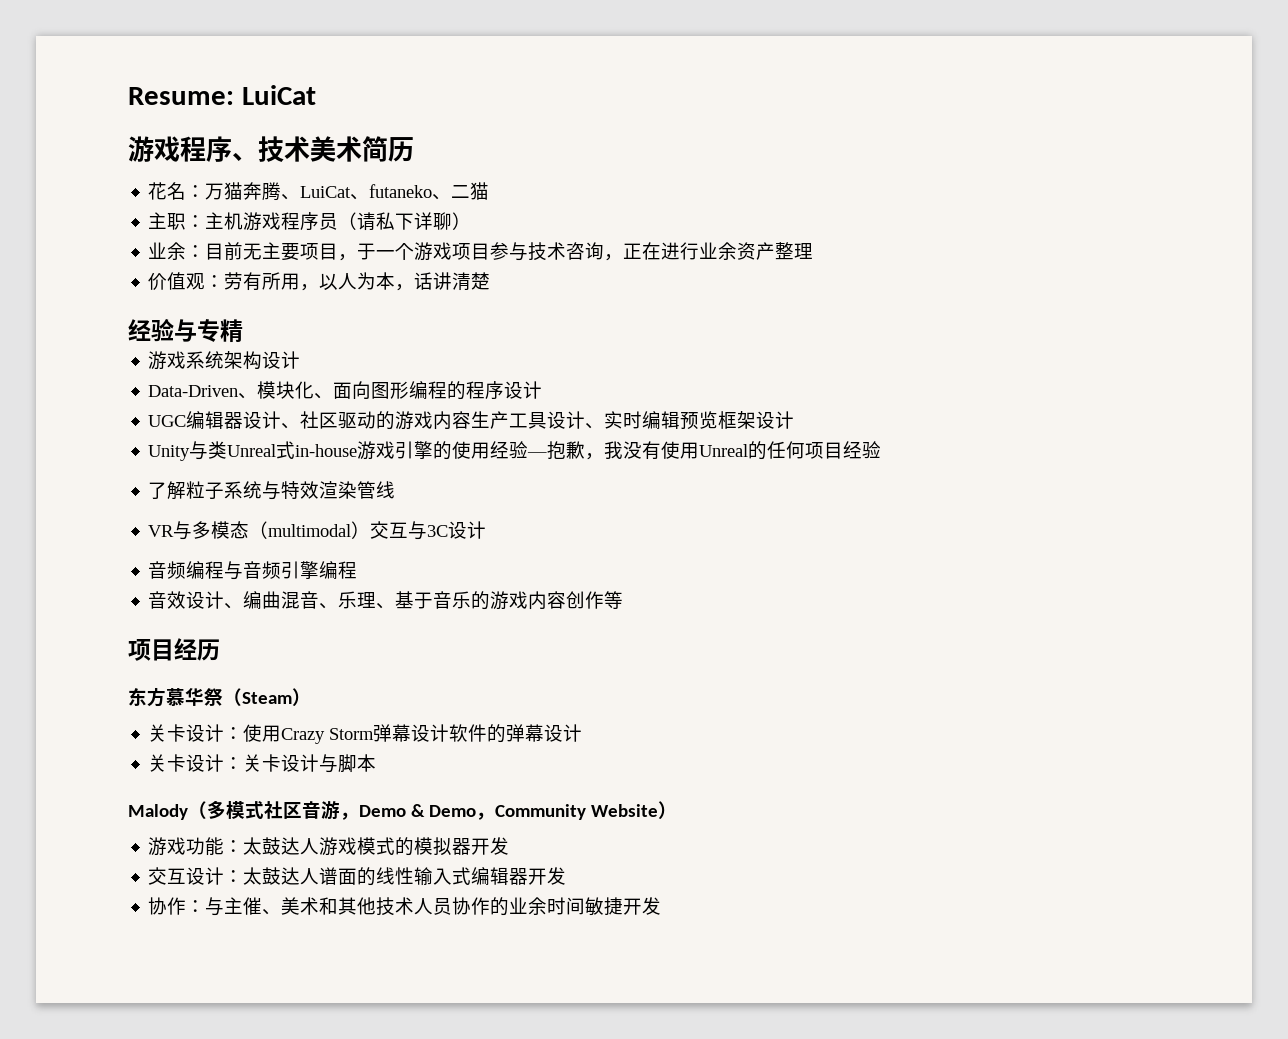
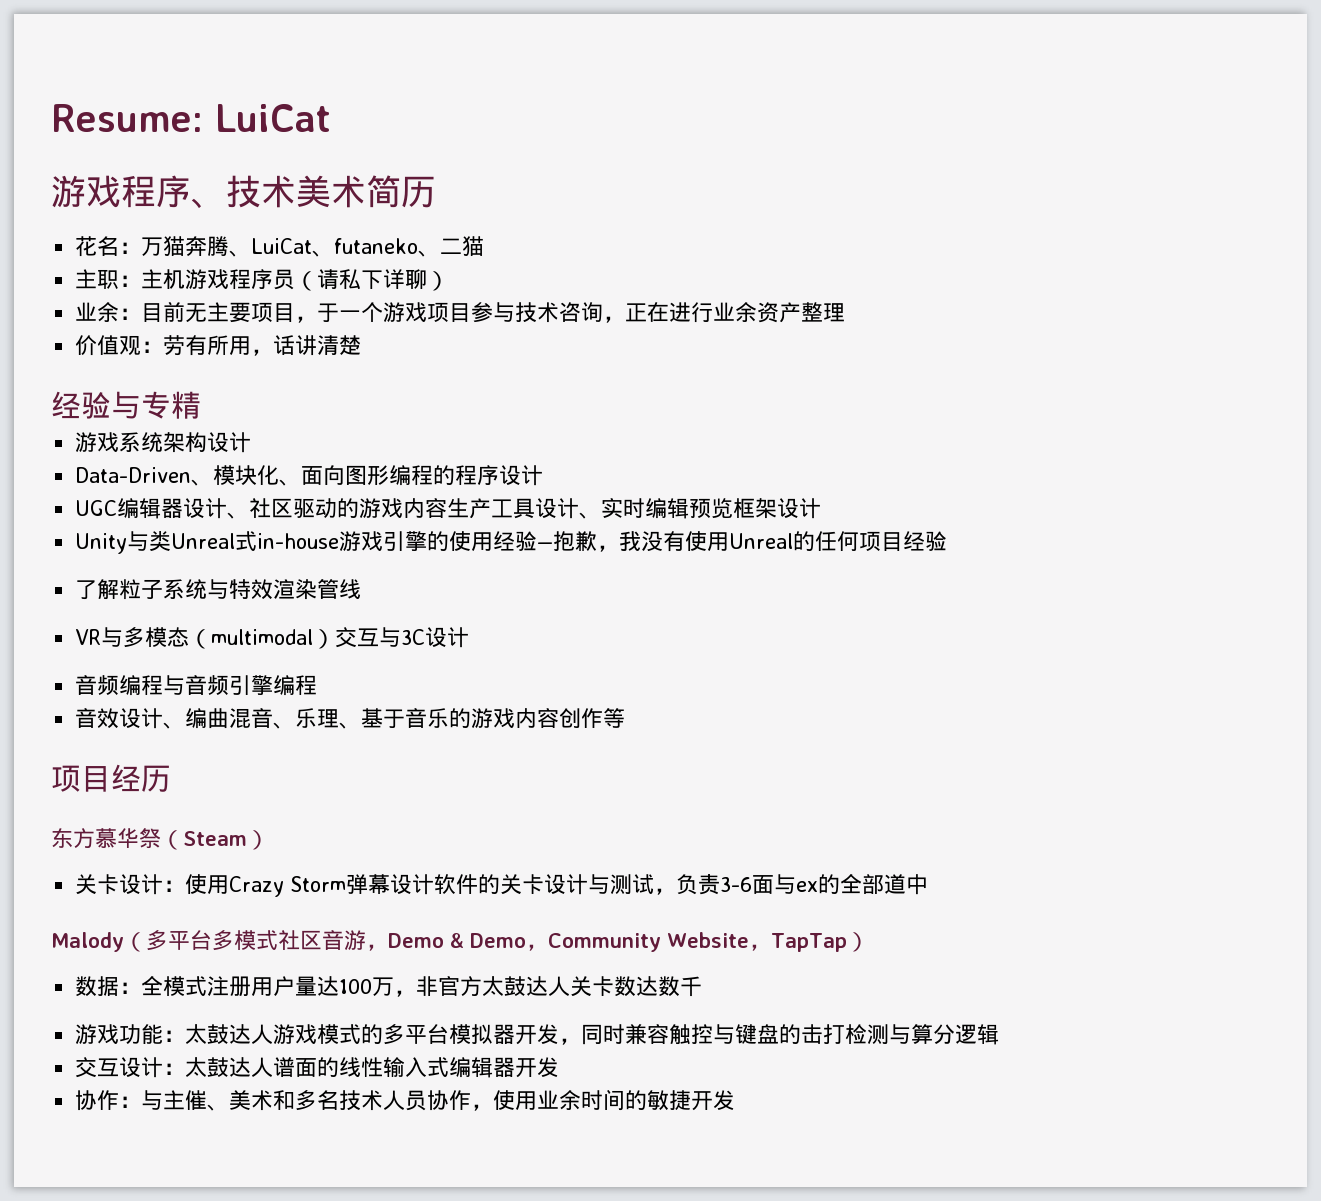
[319,272,415,291] 以人为本， -> (274, 352) none
[506,724,583,742] [148,754,377,773] 弹幕设计 // 关卡设计：关卡设计与脚本 -> [500,874,929,895] 关卡设计与测试，负责3-6面与ex的全部道中
(226, 809) none -> [168,930,234,951] 平台多
[657,801,677,819] ） -> [748,932,869,952] [75,976,703,997] ，TapTap） // 数据：全模式注册用户量达100万，非官方太鼓达人关卡数达数千
(415, 846) none -> [383,1024,450,1045] 多平台
(510, 846) none -> [559,1024,1000,1045] ，同时兼容触控与键盘的击打检测与算分逻辑
[338,897,377,915] 其他 -> [295,1090,340,1111] 多名
[490,897,510,916] 的 -> [471,1090,538,1111] ，使用
(586, 906) none -> [625,1090,648,1110] 的

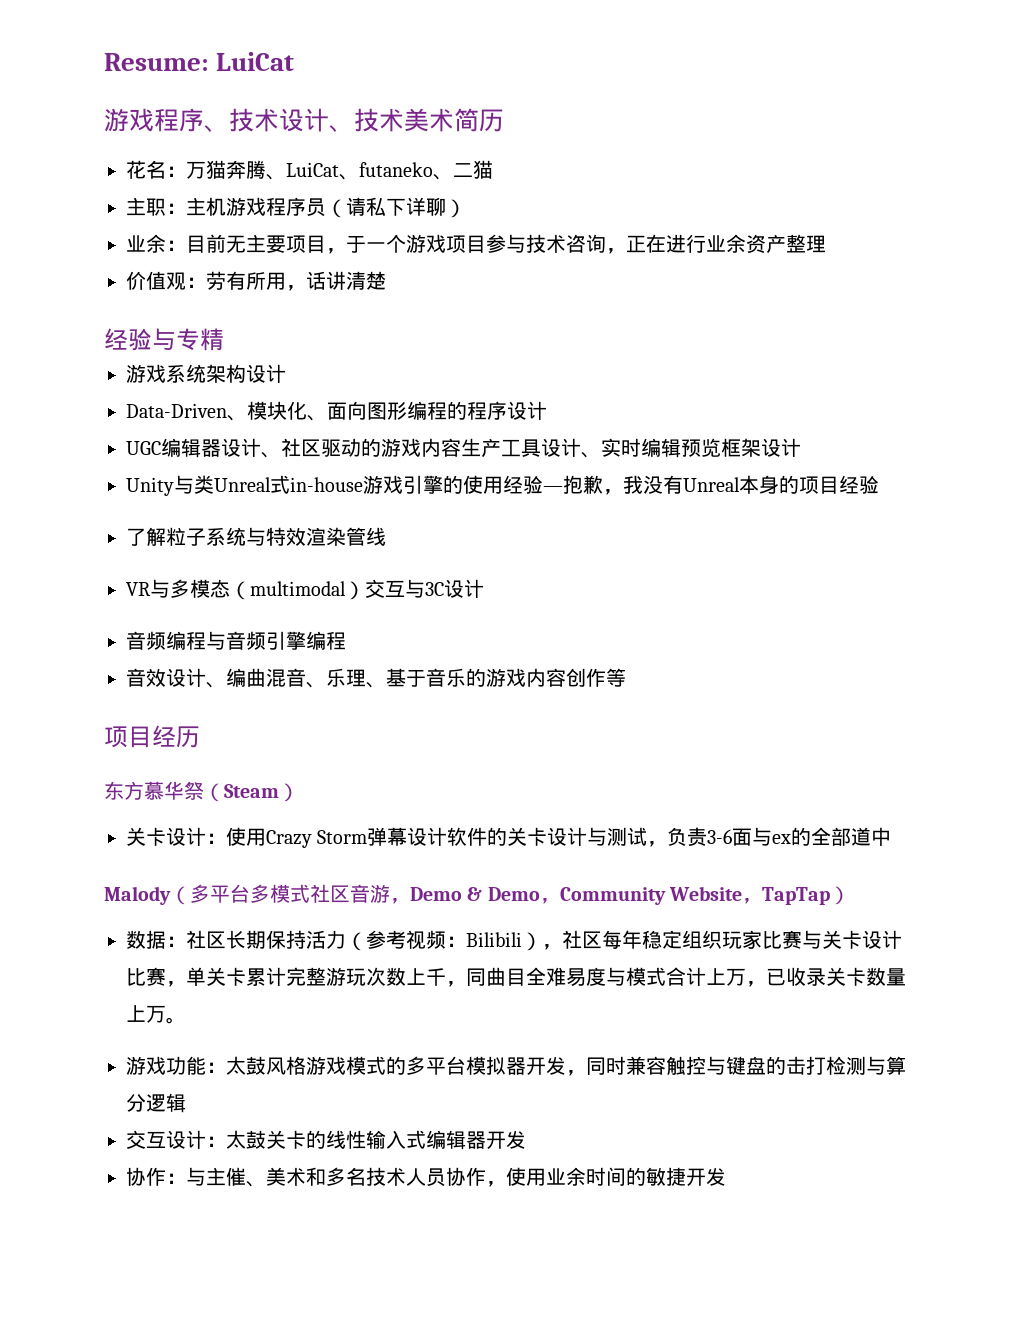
(296, 191) none -> [279,108,404,132] 设计、技术
[685,531,860,551] 使用Unreal的任何 -> [683,475,799,494] Unreal本身的
[141,976,703,997] 全模式注册用户量达100万，非官方太鼓达人关卡数达数千 -> [186,930,902,951] [126,967,906,987] [126,1005,186,1024] 社区长期保持活力（参考视频：Bilibili），社区每年稳定组织玩家比赛与关卡设计比赛，单关卡累计完整游玩次数上千，同曲目全难易度与模式合计上万，已收录关卡数量上万。
[229,1024,274,1044] 达人 -> [266,1056,306,1075] 风格
[229,1057,318,1077] 达人谱面 -> [266,1130,306,1149] 关卡

